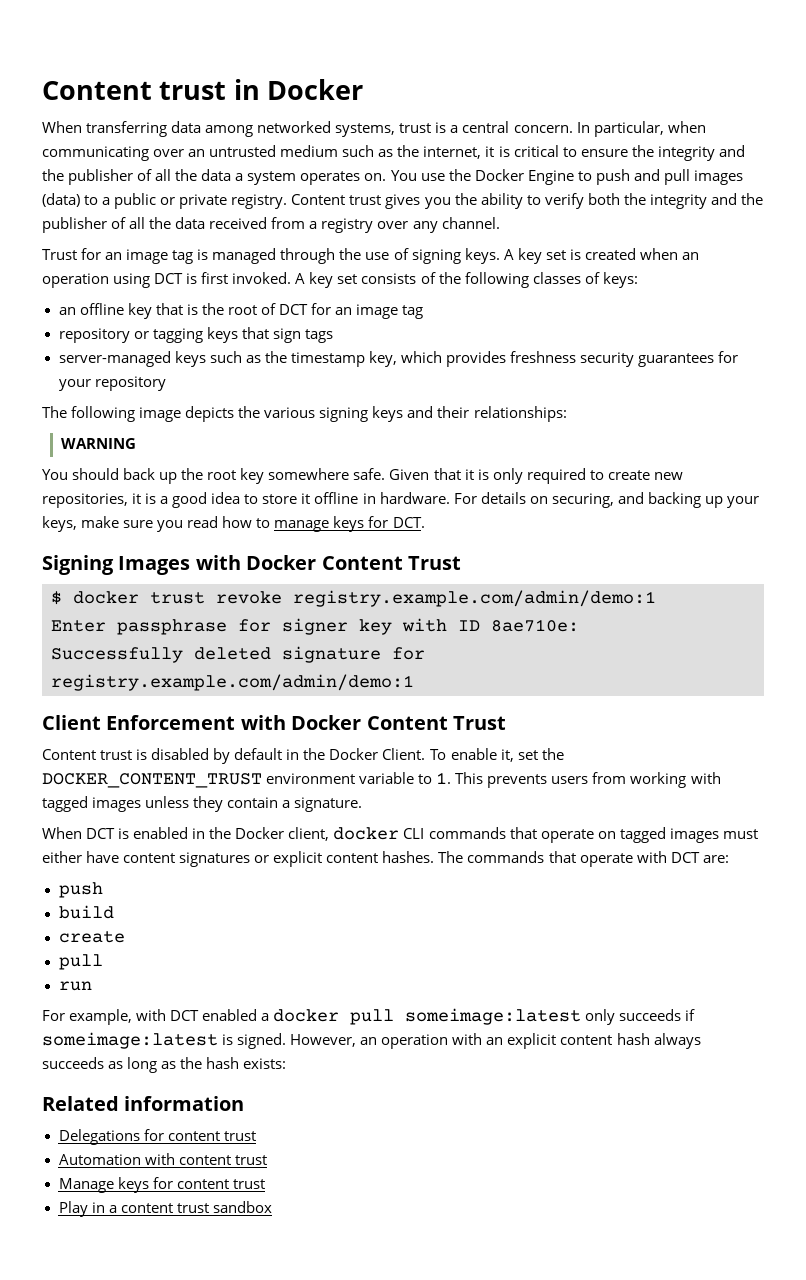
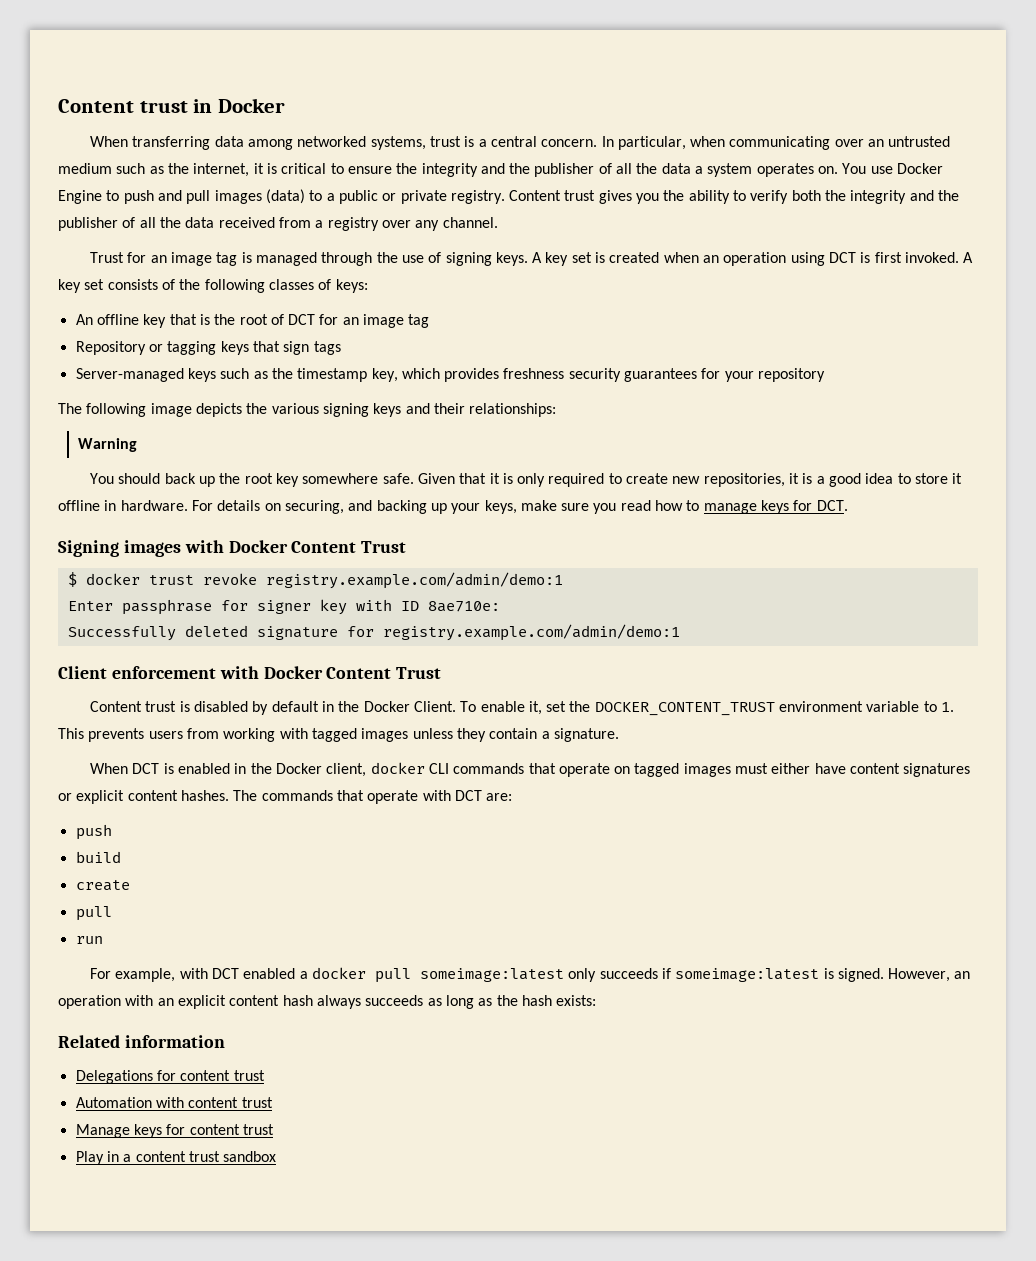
[448,169,471,181] the -> (893, 170) none
[58,307,76,315] an -> [75,314,93,325] An
[58,328,130,343] repository -> [75,341,146,355] Repository
[58,351,171,367] server-managed -> [75,368,184,382] Server-managed
[60,438,136,449] WARNING -> [78,438,138,452] Warning
[118,556,191,575] Images -> [123,540,181,557] images
[106,715,236,730] Enforcement -> [111,666,216,679] enforcement

